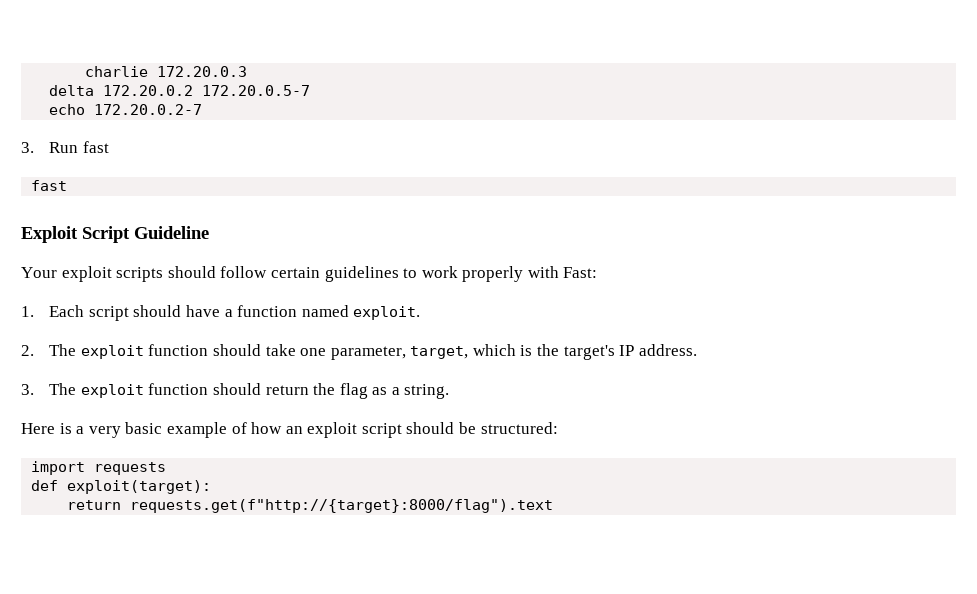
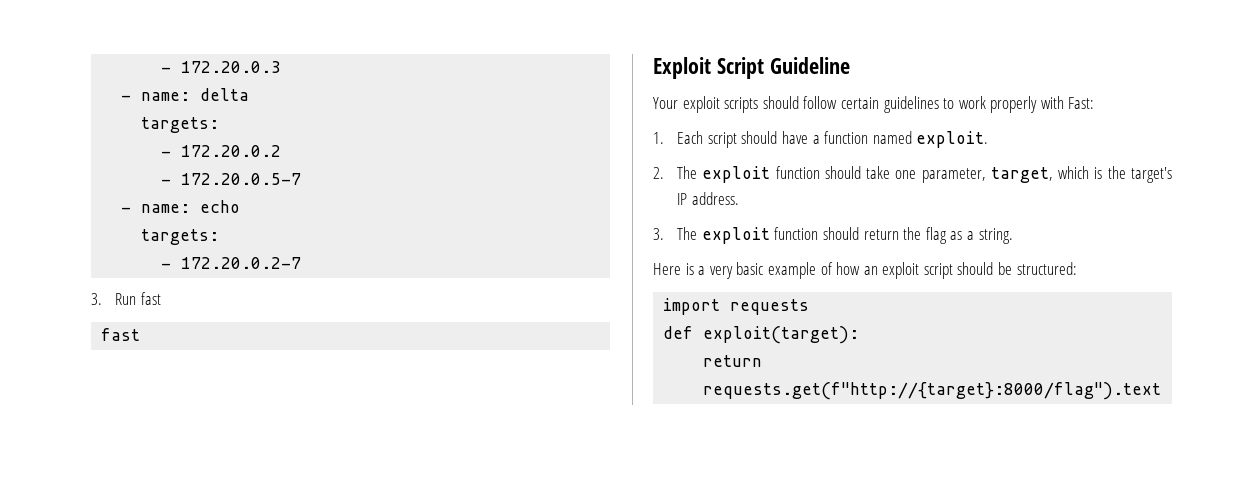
[85,66,149,77] charlie -> [161,67,172,73] -
(248, 71) none -> [121,92,191,101] - name:
(95, 90) none -> [141,117,220,133] [161,151,172,157] // targets: // -
(194, 90) none -> [161,179,172,185] // -
(311, 90) none -> [121,204,191,213] - name:
(86, 109) none -> [141,229,220,245] [161,263,172,269] // targets: // -

